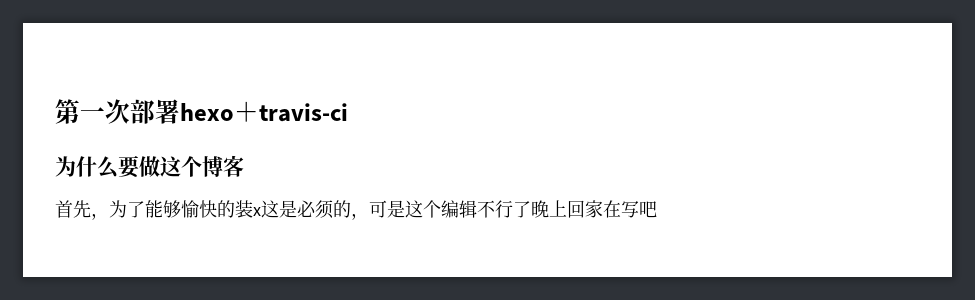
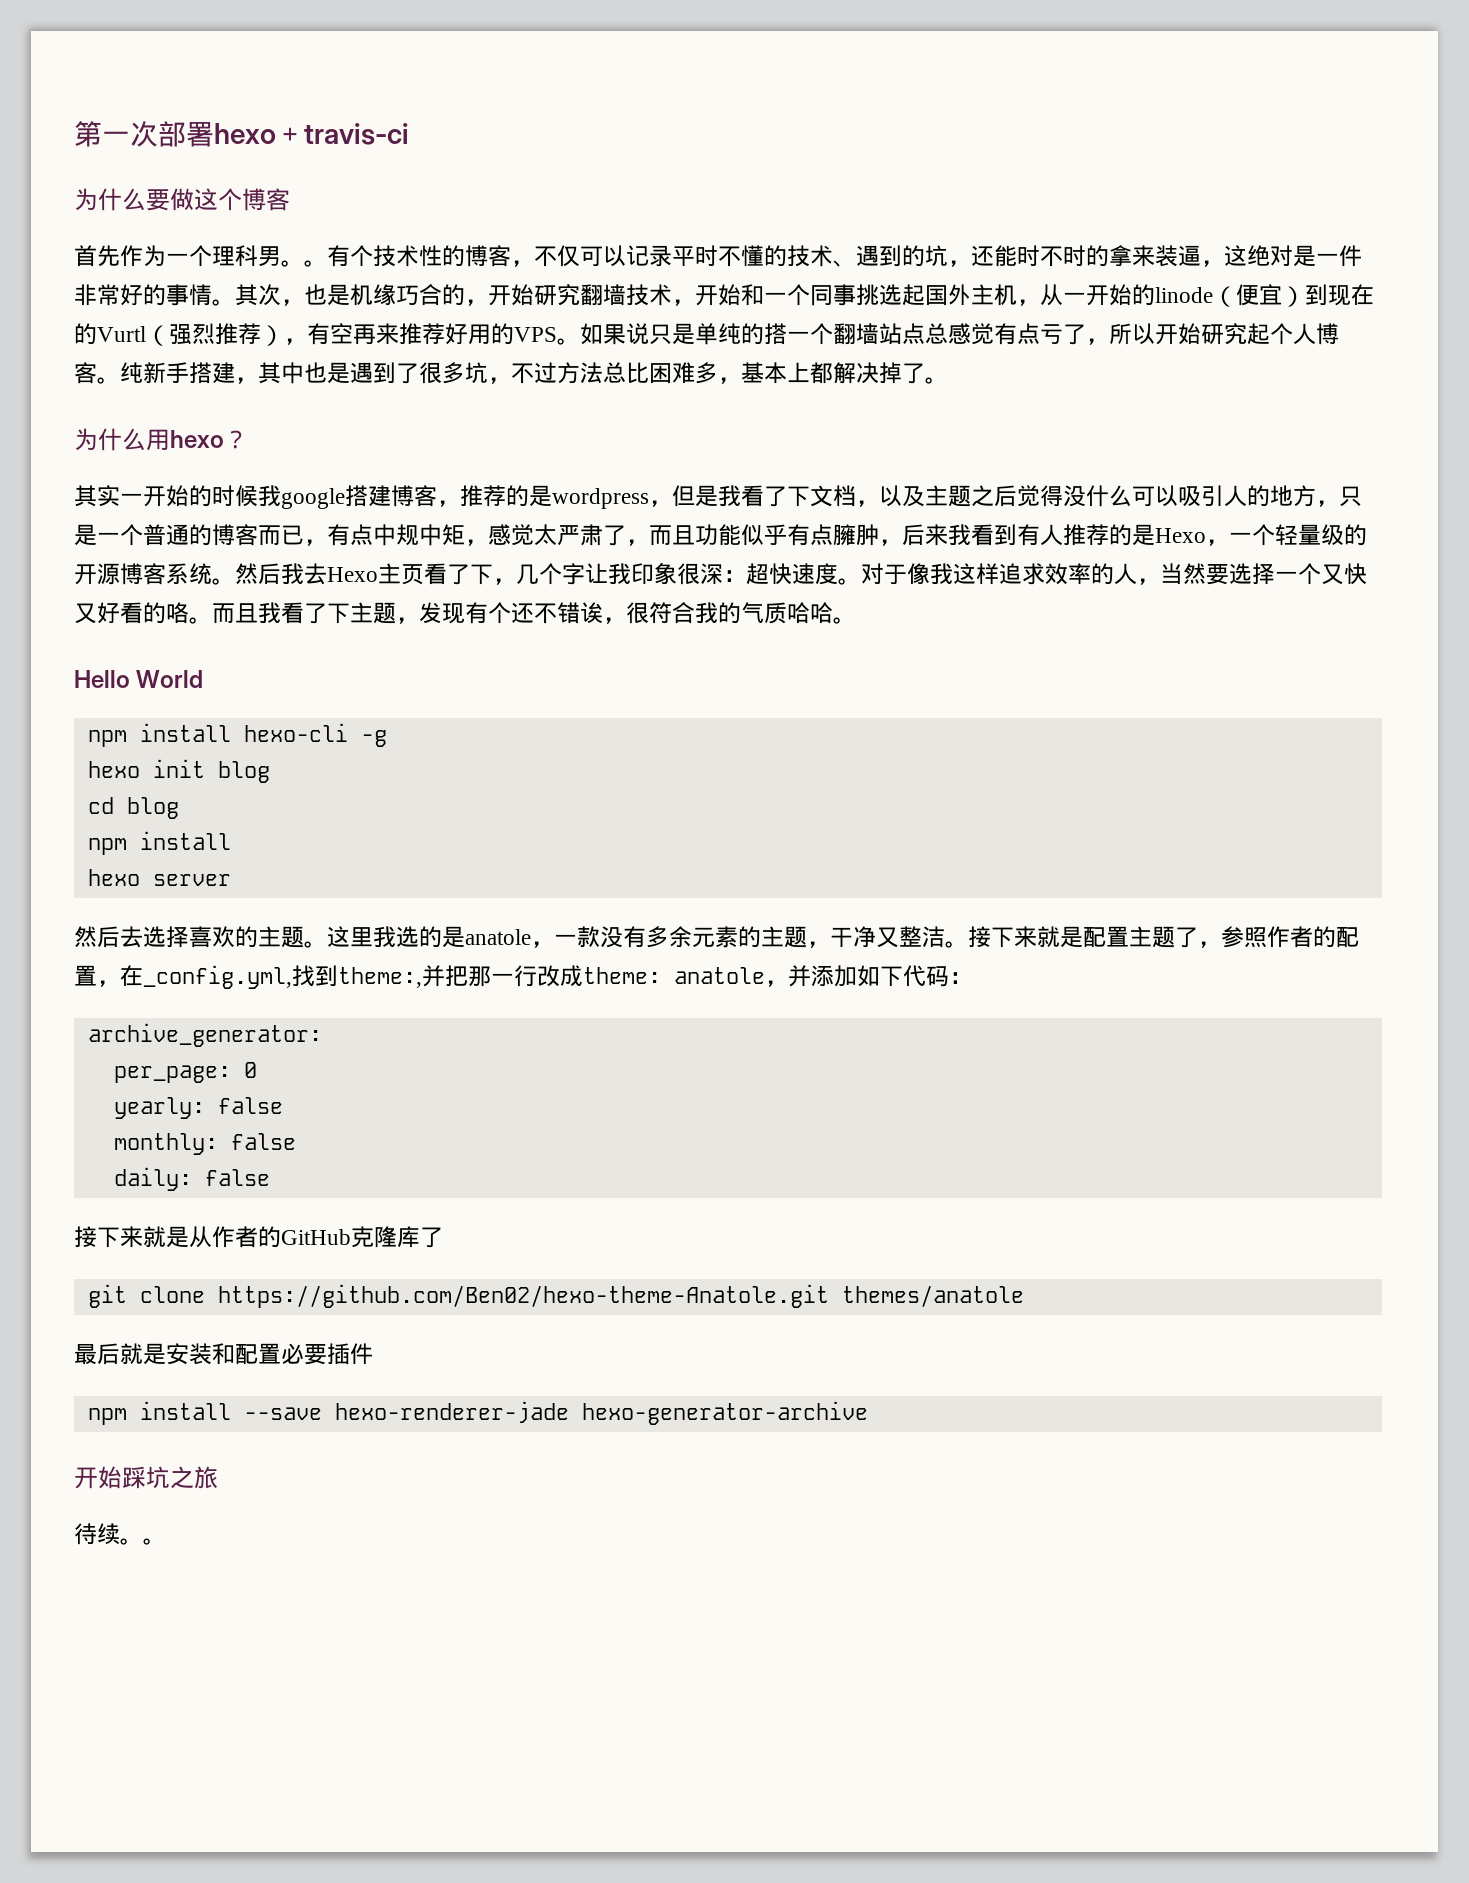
[91,200,657,220] ，为了能够愉快的装x这是必须的，可是这个编辑不行了晚上回家在写吧 -> [120,245,1362,267] [74,284,1374,307] [74,323,1339,346] [74,362,948,384] [74,428,248,451] [74,485,1362,509] [74,524,1367,546] [74,562,1367,585] [74,602,856,624] [74,670,204,688] [87,723,387,747] [87,759,270,783] [87,797,179,819] [87,831,231,855] [87,869,231,886] [74,926,1359,948] [74,965,972,989] [87,1023,322,1047] [113,1062,257,1083] [113,1097,283,1119] [113,1133,296,1155] [113,1167,270,1191] [74,1226,443,1248] [87,1284,1024,1308] [74,1343,373,1365] [87,1401,868,1425] [74,1466,218,1489] [74,1523,166,1545] 作为一个理科男。。有个技术性的博客，不仅可以记录平时不懂的技术、遇到的坑，还能时不时的拿来装逼，这绝对是一件非常好的事情。其次，也是机缘巧合的，开始研究翻墙技术，开始和一个同事挑选起国外主机，从一开始的linode（便宜）到现在的Vurtl（强烈推荐），有空再来推荐好用的VPS。如果说只是单纯的搭一个翻墙站点总感觉有点亏了，所以开始研究起个人博客。纯新手搭建，其中也是遇到了很多坑，不过方法总比困难多，基本上都解决掉了。 // 为什么用hexo？ // 其实一开始的时候我google搭建博客，推荐的是wordpress，但是我看了下文档，以及主题之后觉得没什么可以吸引人的地方，只是一个普通的博客而已，有点中规中矩，感觉太严肃了，而且功能似乎有点臃肿，后来我看到有人推荐的是Hexo，一个轻量级的开源博客系统。然后我去Hexo主页看了下，几个字让我印象很深：超快速度。对于像我这样追求效率的人，当然要选择一个又快又好看的咯。而且我看了下主题，发现有个还不错诶，很符合我的气质哈哈。 // Hello World // npm install hexo-cli -g // hexo init blog // cd blog // npm install // hexo server // 然后去选择喜欢的主题。这里我选的是anatole，一款没有多余元素的主题，干净又整洁。接下来就是配置主题了，参照作者的配置，在_config.yml,找到theme:,并把那一行改成theme: anatole，并添加如下代码： // archive_generator: // per_page: 0 // yearly: false // monthly: false // daily: false // 接下来就是从作者的GitHub克隆库了 // git clone https://github.com/Ben02/hexo-theme-Anatole.git themes/anatole // 最后就是安装和配置必要插件 // npm install --save hexo-renderer-jade hexo-generator-archive // 开始踩坑之旅 // 待续。。

